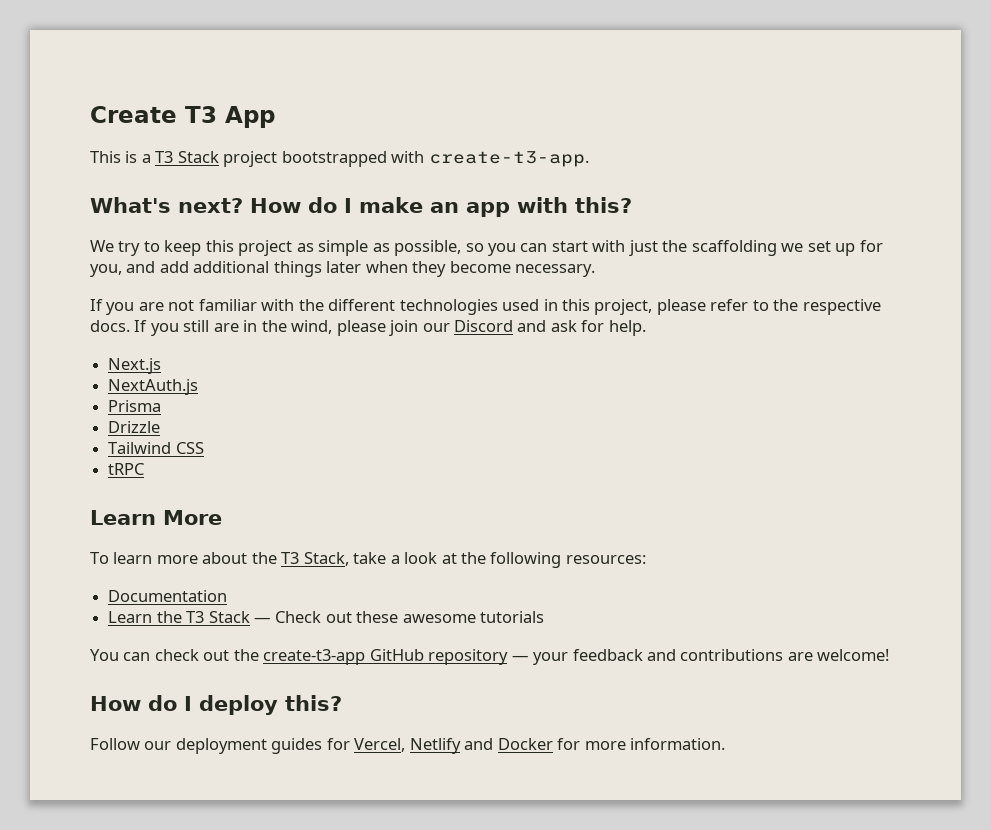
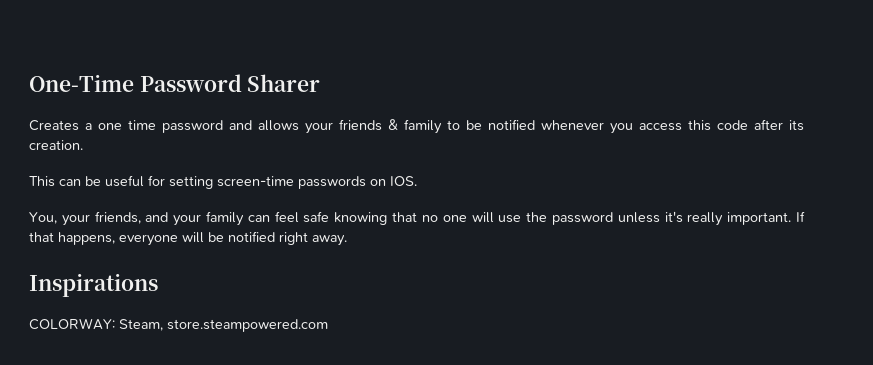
[90,106,275,128] [90,151,589,167] [90,197,632,217] [90,240,883,256] [90,261,596,277] [90,299,881,315] [90,320,646,336] [108,358,162,374] [108,379,199,395] [108,400,162,412] [108,421,161,433] [108,442,204,454] [108,463,145,475] [90,510,222,525] [90,552,646,568] [108,590,228,602] [108,611,545,623] [90,649,890,665] [90,695,342,715] [90,738,726,754] Create T3 App // This is a T3 Stack project bootstrapped with create-t3-app. // What's next? How do I make an app with this? // We try to keep this project as simple as possible, so you can start with just the scaffolding we set up for you, and add additional things later when they become necessary. // If you are not familiar with the different technologies used in this project, please refer to the respective docs. If you still are in the wind, please join our Discord and ask for help. // Next.js // NextAuth.js // Prisma // Drizzle // Tailwind CSS // tRPC // Learn More // To learn more about the T3 Stack, take a look at the following resources: // Documentation // Learn the T3 Stack — Check out these awesome tutorials // You can check out the create-t3-app GitHub repository — your feedback and contributions are welcome! // How do I deploy this? // Follow our deployment guides for Vercel, Netlify and Docker for more information. -> [29,74,321,92] [29,119,804,134] [29,140,83,150] [29,175,417,189] [29,211,806,226] [29,231,347,246] [29,273,158,297] [29,318,328,332] One-Time Password Sharer // Creates a one time password and allows your friends & family to be notified whenever you access this code after its creation. // This can be useful for setting screen-time passwords on IOS. // You, your friends, and your family can feel safe knowing that no one will use the password unless it's really important. If that happens, everyone will be notified right away. // Inspirations // COLORWAY: Steam, store.steampowered.com

